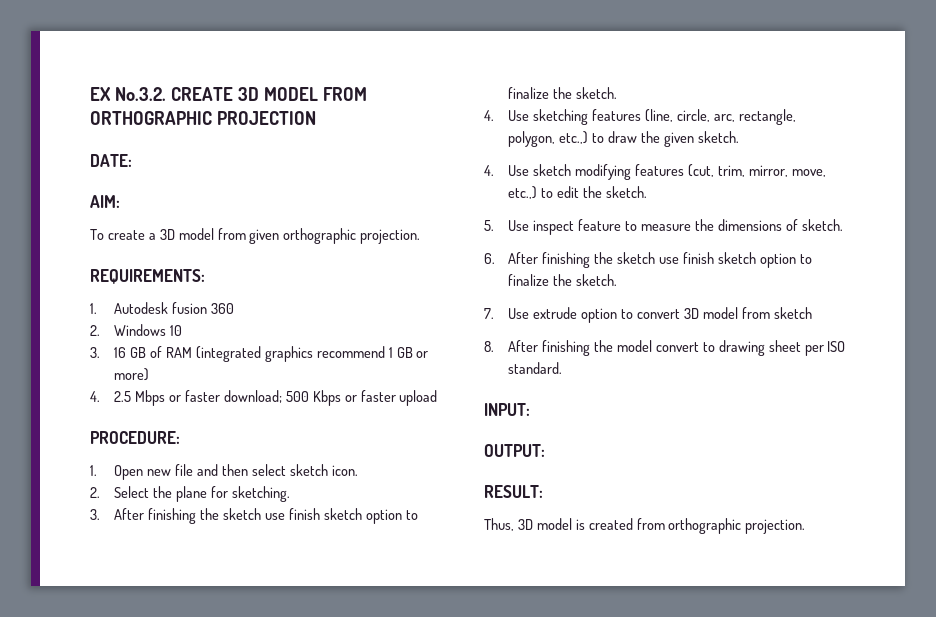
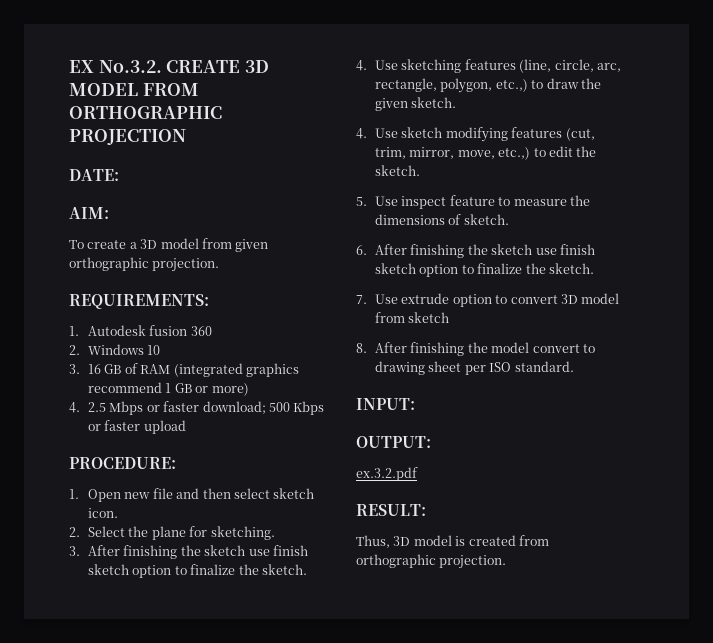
(545, 450) none -> [356,467,418,481] // ex.3.2.pdf

